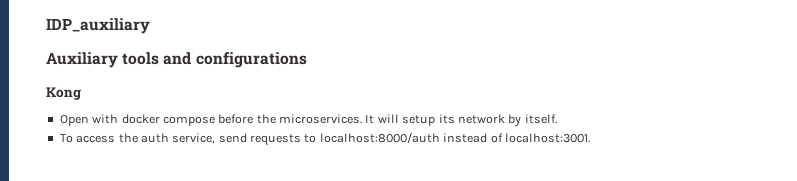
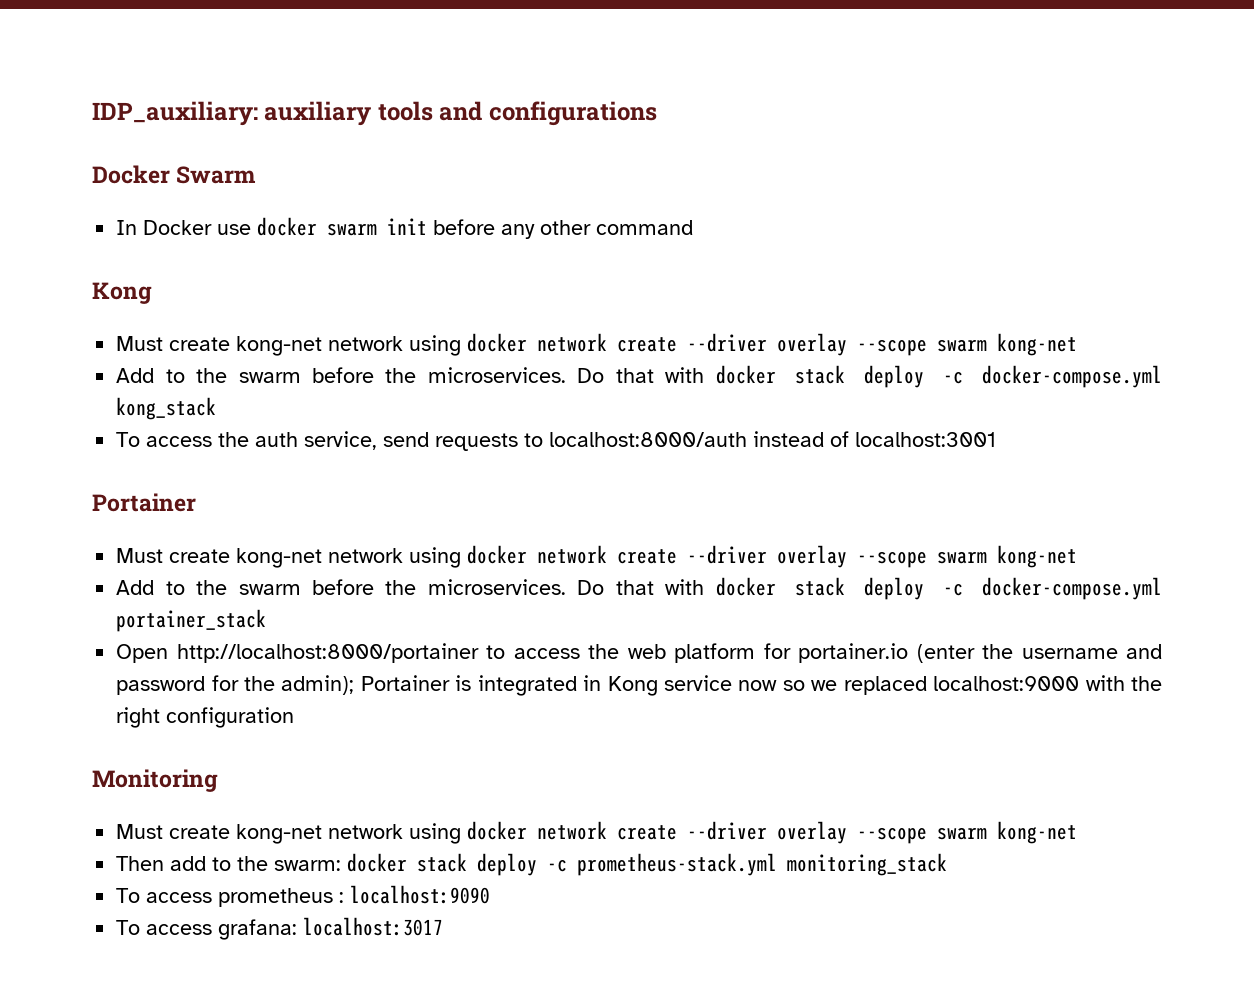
[46,18,150,34] [46,52,118,68] IDP_auxiliary // Auxiliary -> [92,101,372,126] IDP_auxiliary: auxiliary
[46,87,81,100] [59,114,557,127] Kong // Open with docker compose before the microservices. It will setup its network by itself. -> [92,165,257,184] [116,217,694,239] [92,282,152,304] [116,333,1078,356] [116,365,1162,388] [116,397,217,420] Docker Swarm // In Docker use docker swarm init before any other command // Kong // Must create kong-net network using docker network create --driver overlay --scope swarm kong-net // Add to the swarm before the microservices. Do that with docker stack deploy -c docker-compose.yml kong_stack
[504,133,590,143] localhost:3001. -> [855,432,997,447] [92,493,196,512] [116,545,1078,568] [116,577,1162,600] [116,609,267,632] [116,643,1163,663] [116,675,1162,696] [116,707,295,728] [92,769,218,792] [116,821,1078,844] [116,853,948,876] [116,885,491,907] [116,917,444,940] localhost:3001 // Portainer // Must create kong-net network using docker network create --driver overlay --scope swarm kong-net // Add to the swarm before the microservices. Do that with docker stack deploy -c docker-compose.yml portainer_stack // Open http://localhost:8000/portainer to access the web platform for portainer.io (enter the username and password for the admin); Portainer is integrated in Kong service now so we replaced localhost:9000 with the right configuration // Monitoring // Must create kong-net network using docker network create --driver overlay --scope swarm kong-net // Then add to the swarm: docker stack deploy -c prometheus-stack.yml monitoring_stack // To access prometheus : localhost:9090 // To access grafana: localhost:3017

